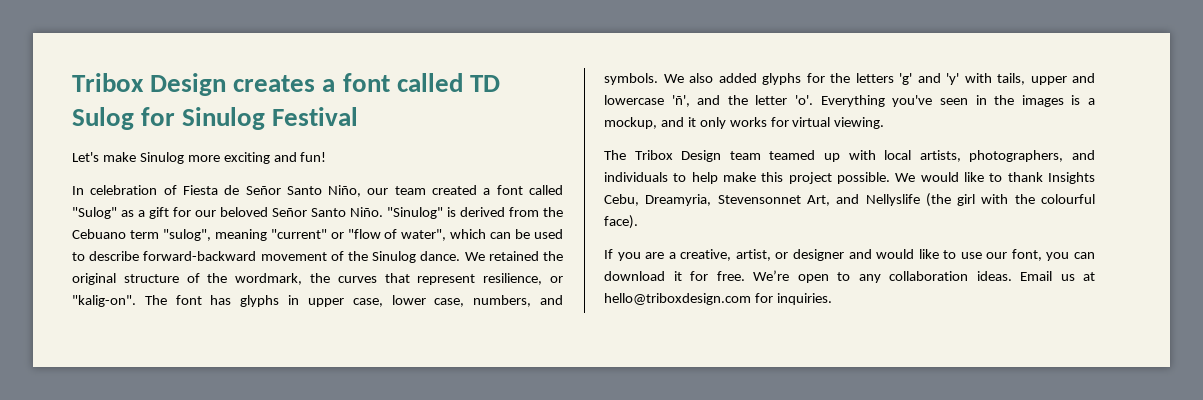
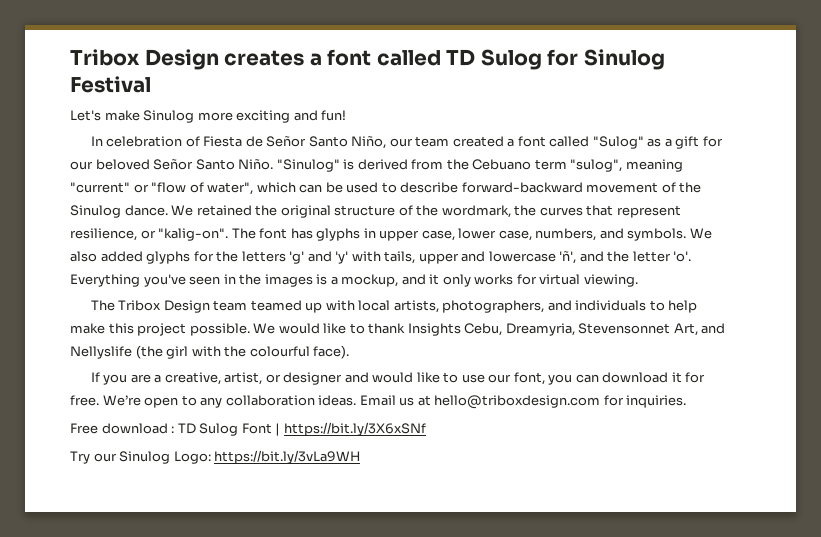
(832, 299) none -> [70,422,426,436] [70,450,361,464] // Free download : TD Sulog Font | https://bit.ly/3X6xSNf // Try our Sinulog Logo: https://bit.ly/3vLa9WH

